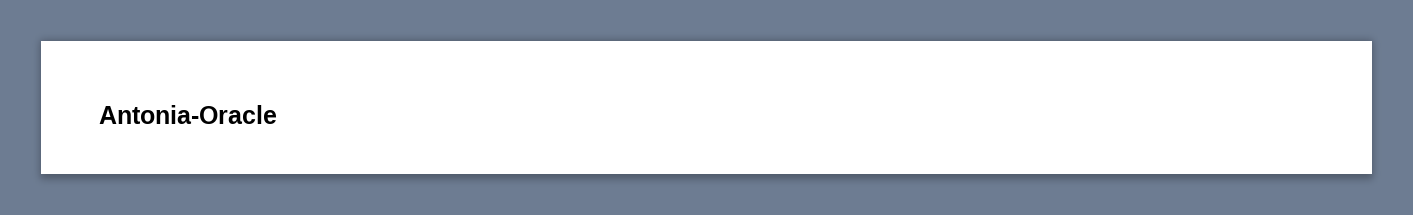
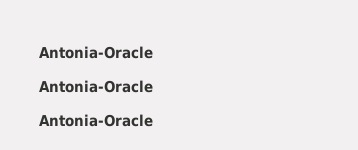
[99,105,277,124] Antonia-Oracle -> [39,46,153,59] [39,80,153,93] [39,114,153,127] Antonia-Oracle // Antonia-Oracle // Antonia-Oracle

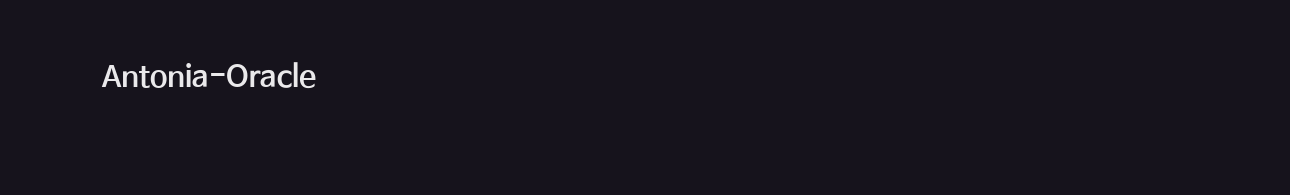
[39,46,153,59] [39,80,153,93] [39,114,153,127] Antonia-Oracle // Antonia-Oracle // Antonia-Oracle -> [101,62,316,89] Antonia-Oracle

